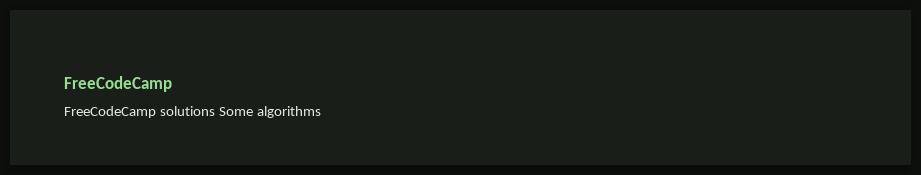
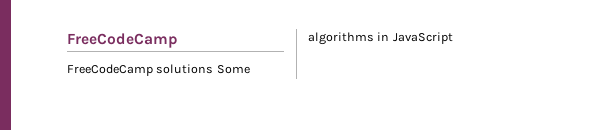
(321, 112) none -> [377,32,453,44] in JavaScript

